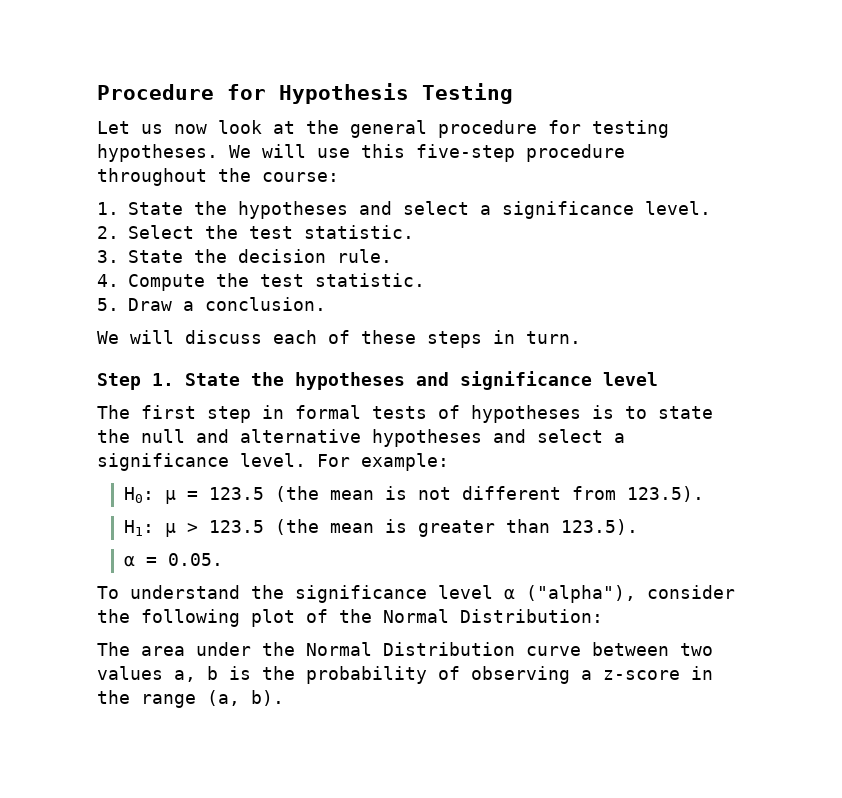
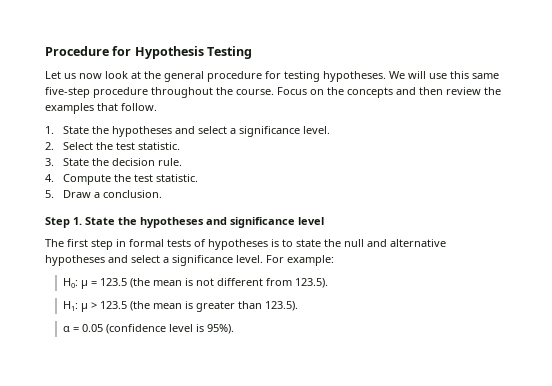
(405, 151) none -> [472,73,499,79] same
[262,172,339,182] course: -> [236,87,501,98] [45,103,157,114] course. Focus on the concepts and then review the examples that follow.
[97,330,581,348] // We will discuss each of these steps in turn. -> (162, 194) none
[167,553,223,566] [97,585,735,603] [97,609,603,627] [97,642,713,656] [97,666,713,684] [97,690,284,708] 0.05. // To understand the significance level α ("alpha"), consider the following plot of the Normal Distribution: // The area under the Normal Distribution curve between two values a, b is the probability of observing a z-score in the range (a, b). -> [81,324,234,334] 0.05 (confidence level is 95%).

